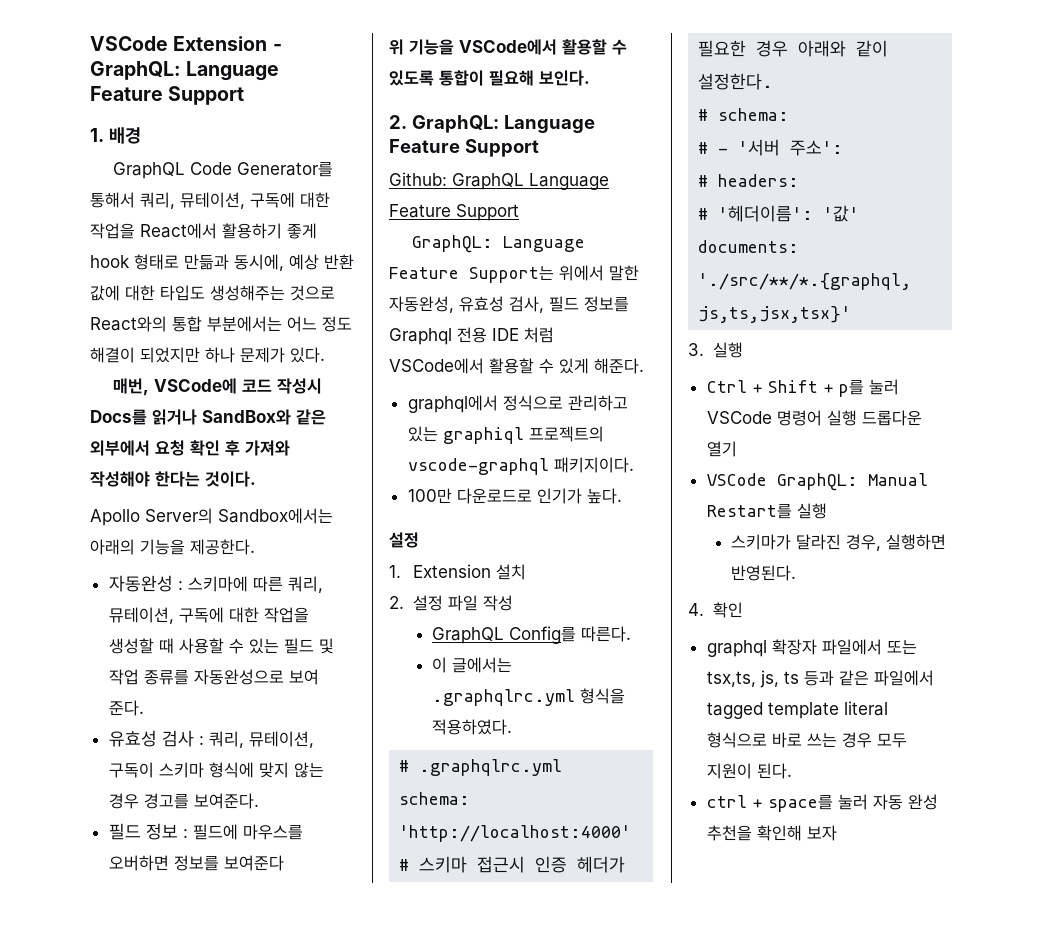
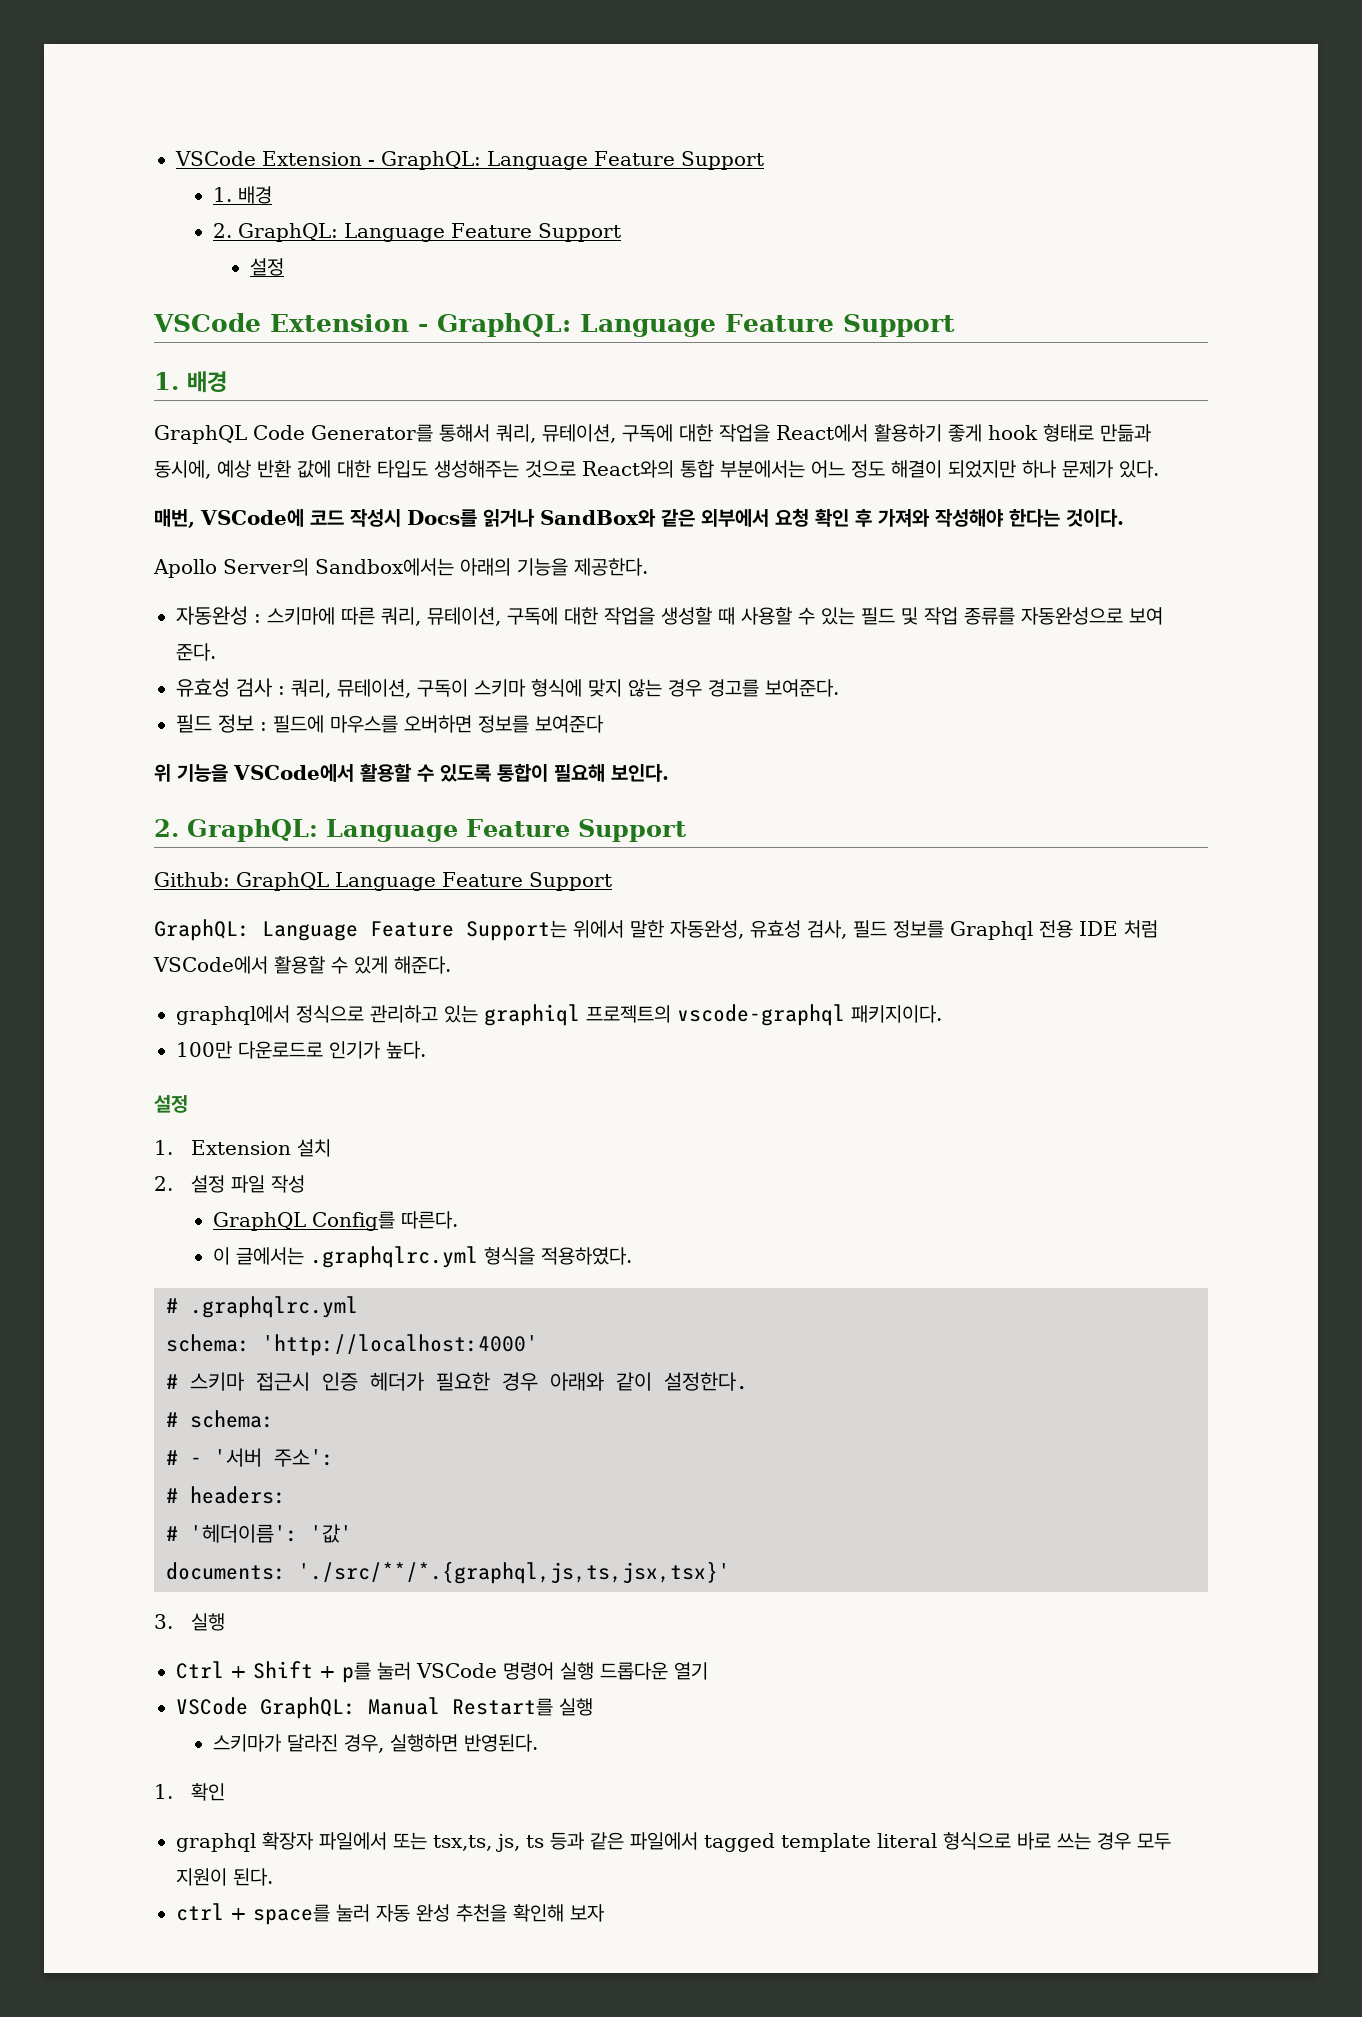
[90,36,282,51] [90,61,280,81] [90,86,245,105] [90,127,141,144] VSCode Extension - GraphQL: Language Feature Support // 1. 배경 -> [175,151,764,170] [212,186,272,204] [212,223,621,242] [249,258,284,276] [153,313,955,337] [154,371,227,393] VSCode Extension - GraphQL: Language Feature Support // 1. 배경 // 2. GraphQL: Language Feature Support // 설정 // VSCode Extension - GraphQL: Language Feature Support // 1. 배경
[688,603,704,616] 4. -> [154,1784,173,1799] 1.

